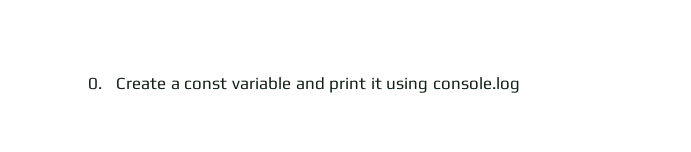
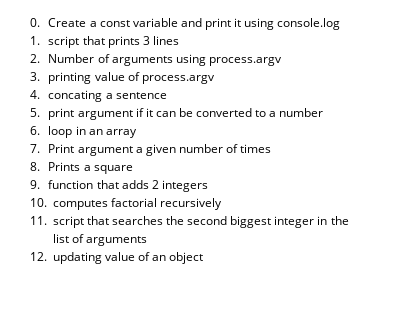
(520, 85) none -> [30,36,179,48] [30,54,282,66] [30,72,215,84] [30,90,167,102] [30,108,324,120] [30,126,137,138] [30,144,272,156] [30,162,133,174] [30,180,208,192] [30,198,222,210] [30,216,349,228] [52,234,147,246] [30,252,204,264] // 1. script that prints 3 lines // 2. Number of arguments using process.argv // 3. printing value of process.argv // 4. concating a sentence // 5. print argument if it can be converted to a number // 6. loop in an array // 7. Print argument a given number of times // 8. Prints a square // 9. function that adds 2 integers // 10. computes factorial recursively // 11. script that searches the second biggest integer in the list of arguments // 12. updating value of an object

